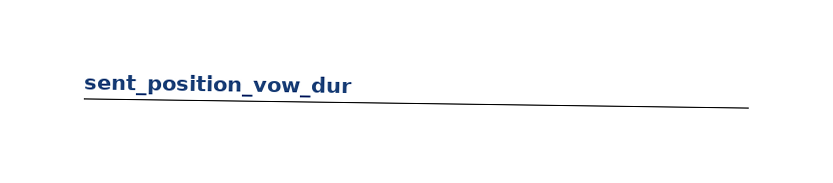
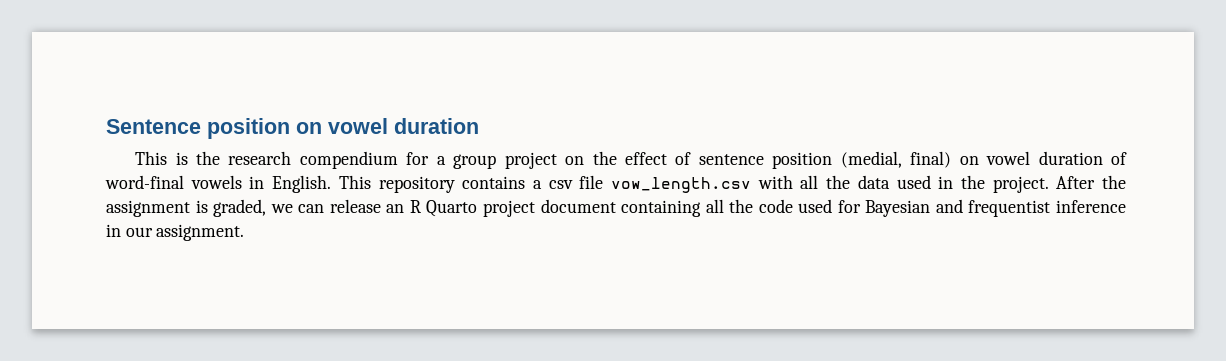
[83,73,353,99] sent_position_vow_dur -> [106,118,479,139] [135,151,1127,169] [105,175,1127,193] [106,199,1126,217] [106,224,245,241] Sentence position on vowel duration // This is the research compendium for a group project on the effect of sentence position (medial, final) on vowel duration of word-final vowels in English. This repository contains a csv file vow_length.csv with all the data used in the project. After the assignment is graded, we can release an R Quarto project document containing all the code used for Bayesian and frequentist inference in our assignment.

